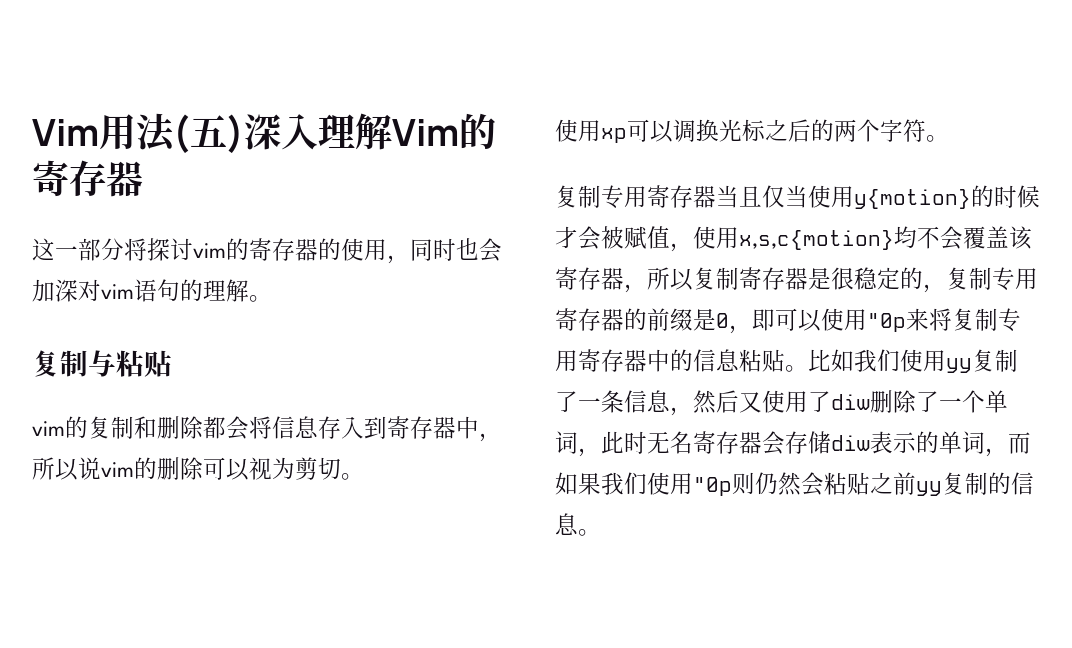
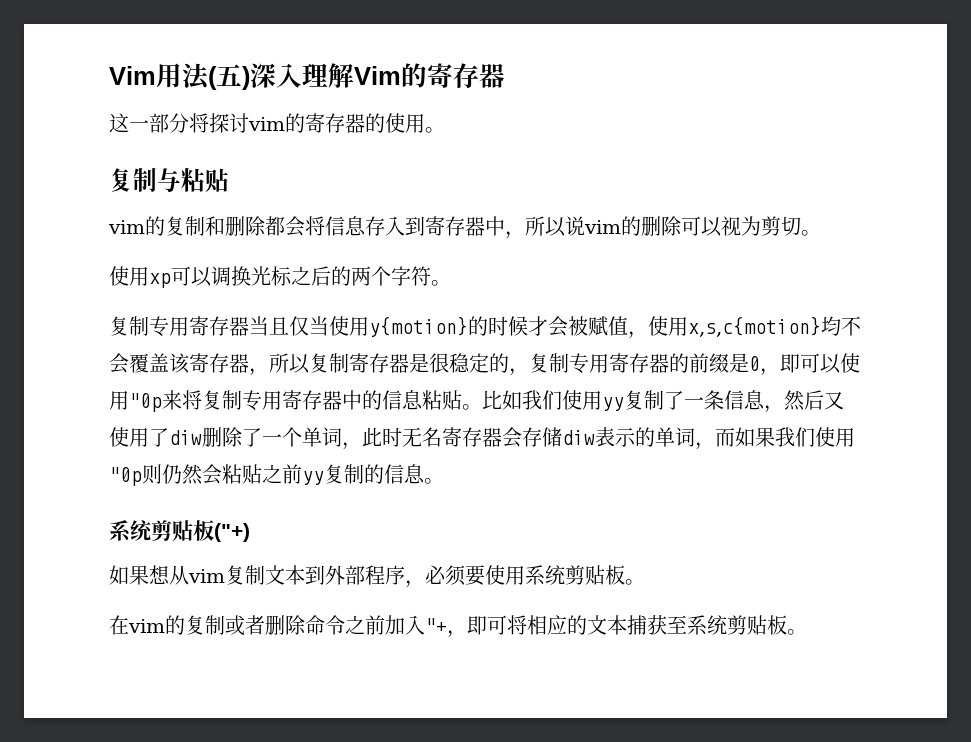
[387,238,502,264] [32,279,249,302] ，同时也会加深对vim语句的理解 -> (425, 123) none
(601, 532) none -> [109,520,250,542] [109,565,645,588] [109,615,807,638] // 系统剪贴板("+) // 如果想从vim复制文本到外部程序，必须要使用系统剪贴板。 // 在vim的复制或者删除命令之前加入"+，即可将相应的文本捕获至系统剪贴板。

